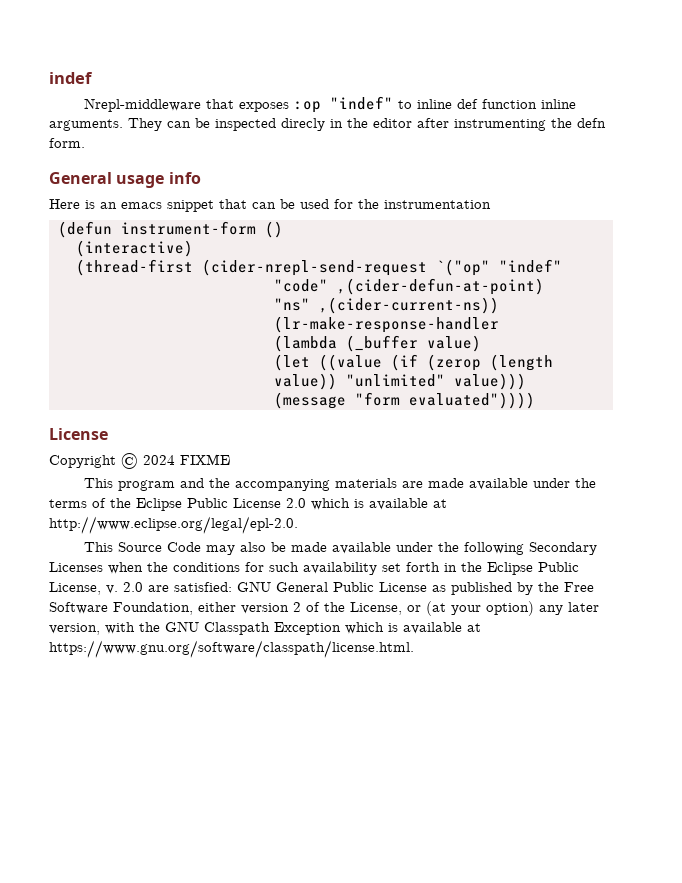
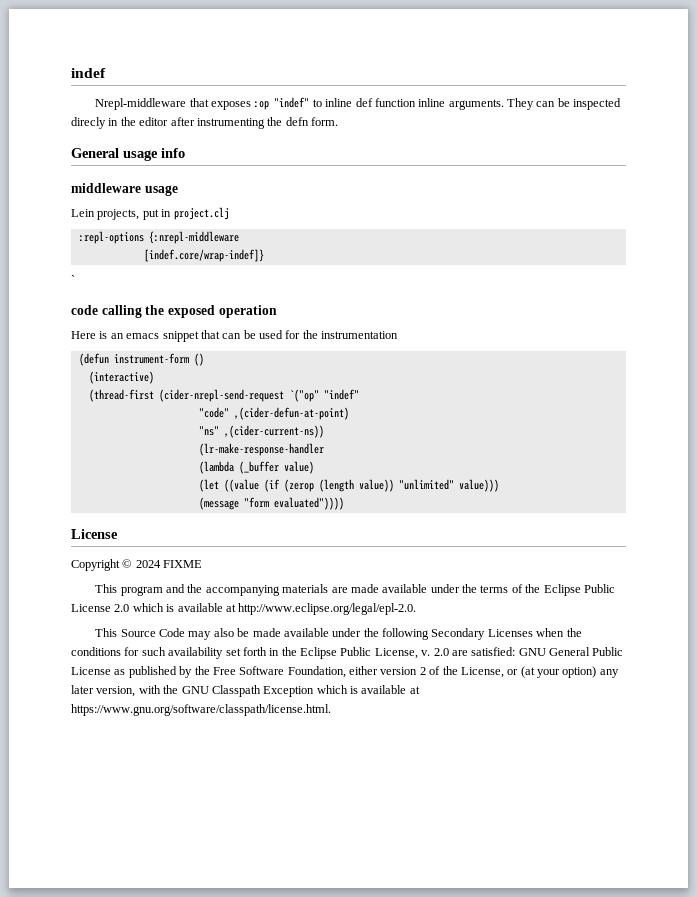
(201, 178) none -> [71,183,178,196] [71,207,229,220] [78,231,239,244] [143,249,264,262] [71,275,75,284] [71,305,277,318] // middleware usage // Lein projects, put in project.clj // :repl-options {:nrepl-middleware // [indef.core/wrap-indef]} // ` // code calling the exposed operation

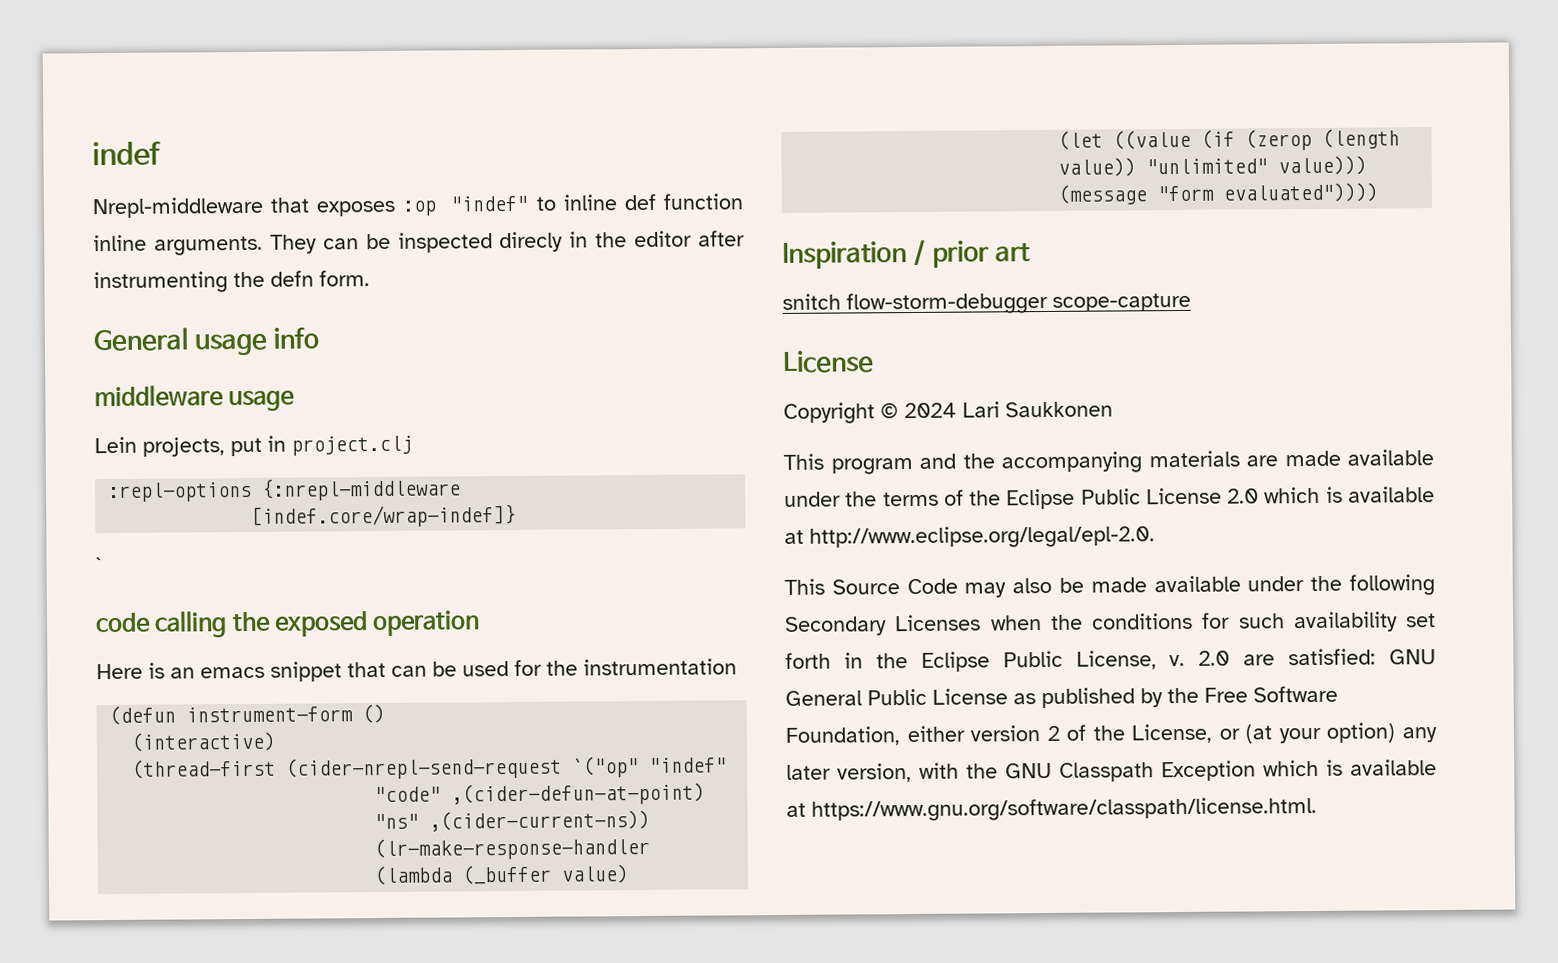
(344, 503) none -> [782,239,1032,269] [782,291,1191,315] // Inspiration / prior art // snitch flow-storm-debugger scope-capture
[163,560,203,568] FIXME -> [962,401,1113,418] Lari Saukkonen

